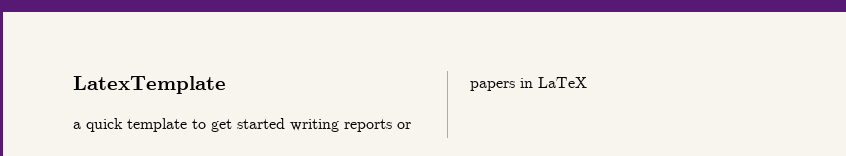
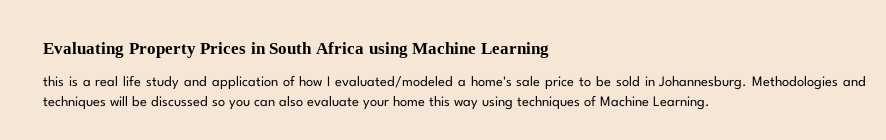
[73,76,226,94] [73,118,411,132] [470,77,587,91] LatexTemplate // a quick template to get started writing reports or papers in LaTeX -> [43,42,549,58] [43,75,867,90] [43,95,710,110] Evaluating Property Prices in South Africa using Machine Learning // this is a real life study and application of how I evaluated/modeled a home's sale price to be sold in Johannesburg. Methodologies and techniques will be discussed so you can also evaluate your home this way using techniques of Machine Learning.

